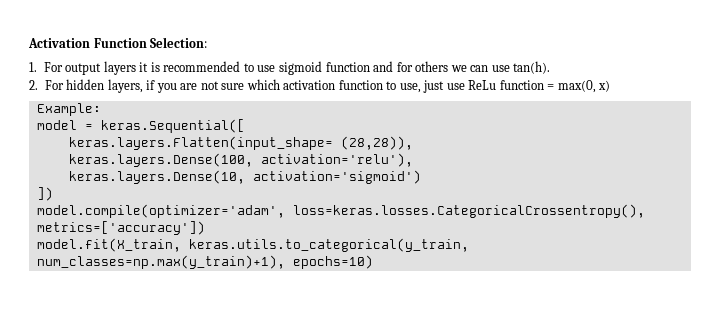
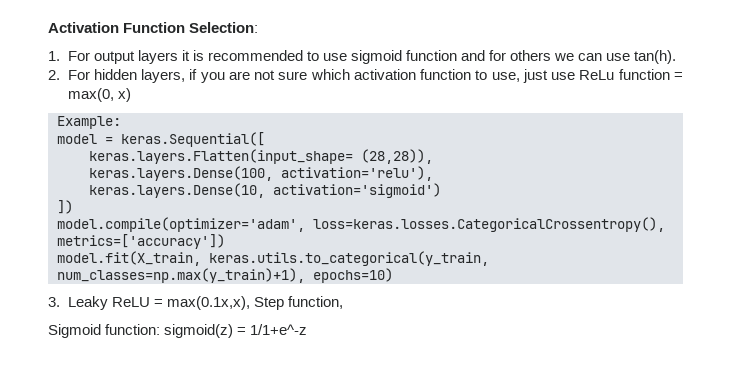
(373, 262) none -> [48,296,343,310] [48,324,308,338] // 3. Leaky ReLU = max(0.1x,x), Step function, // Sigmoid function: sigmoid(z) = 1/1+e^-z

